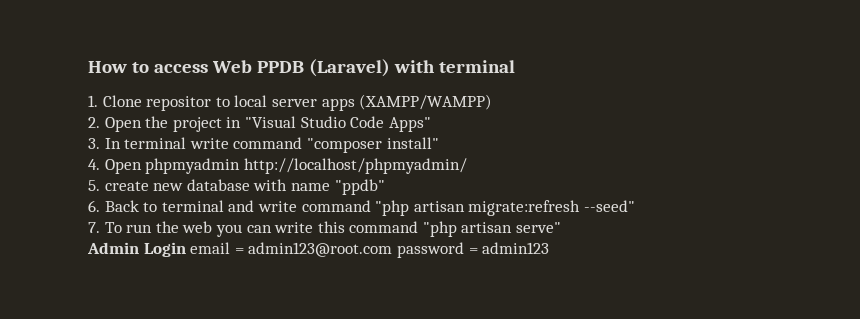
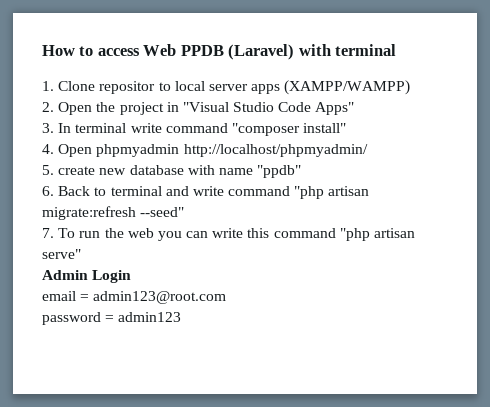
(186, 249) none -> (132, 276) //
(393, 249) none -> (227, 297) //

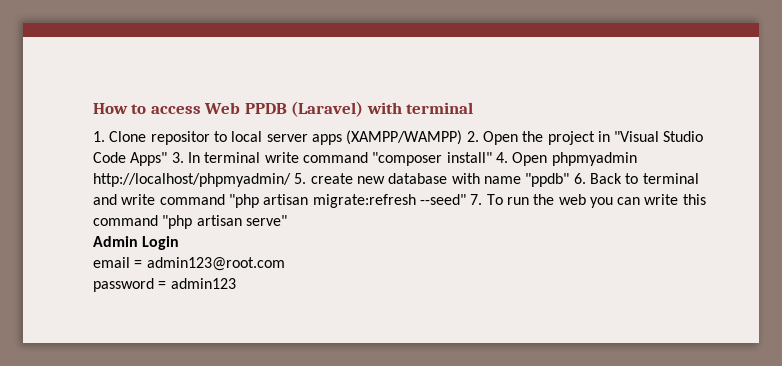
(411, 87) // -> (463, 137) none
(355, 108) // -> (168, 159) none
(347, 128) // -> (492, 157) none
(368, 150) // -> (291, 180) none
(302, 171) // -> (570, 180) none
(185, 212) // -> (466, 199) none

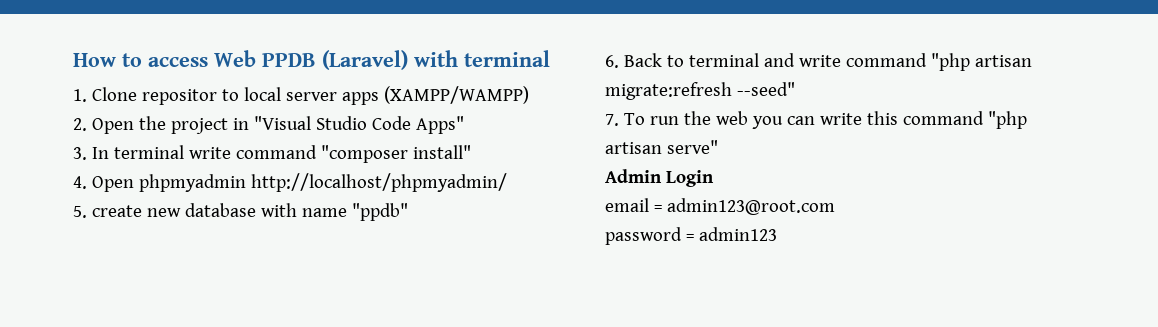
(463, 137) none -> (529, 95) //
(168, 159) none -> (464, 125) //
(492, 157) none -> (471, 152) //
(291, 180) none -> (507, 182) //
(570, 180) none -> (408, 212) //
(466, 199) none -> (795, 89) //

